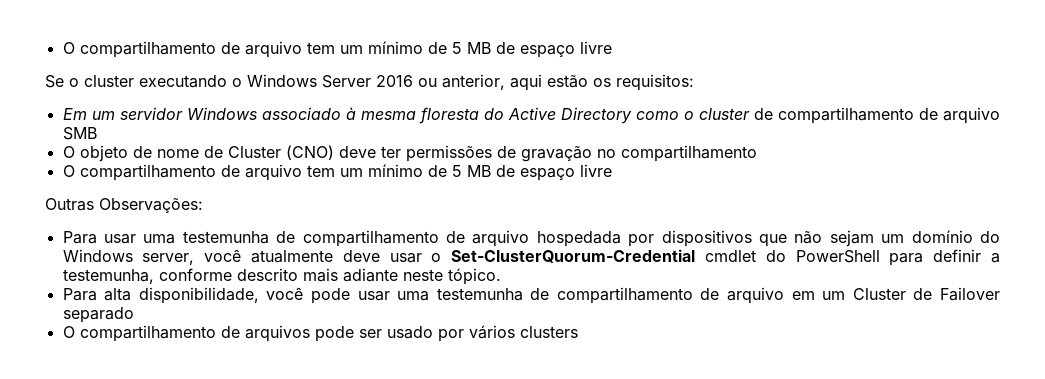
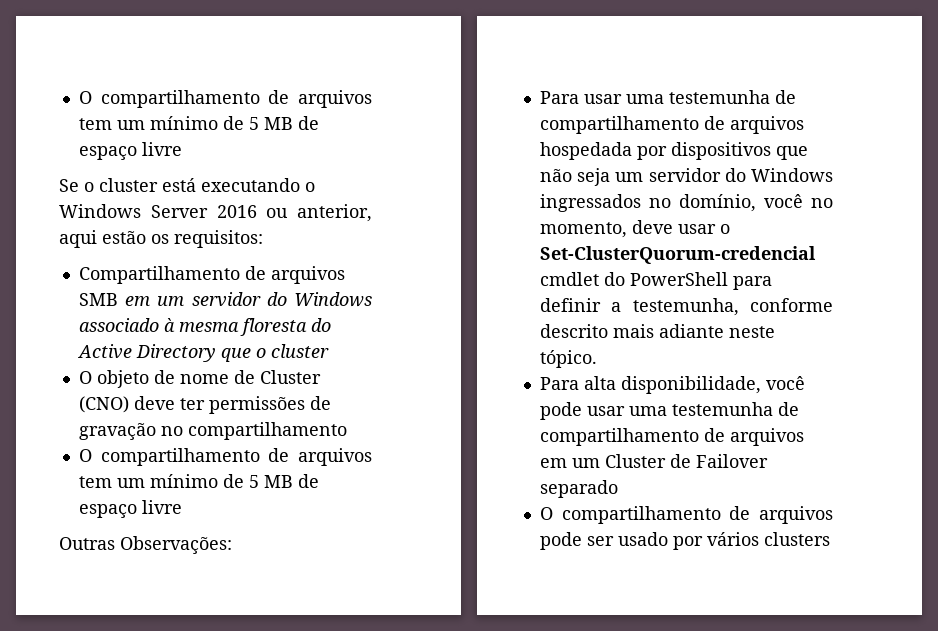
[62,41,302,58] O compartilhamento de arquivo -> [78,90,372,108] O compartilhamento de arquivos
(134, 81) none -> [162,178,196,192] está
[62,107,183,120] Em um servidor -> [78,266,345,284] [78,292,287,307] Compartilhamento de arquivos SMB em um servidor do
[635,107,1000,124] [62,127,97,140] como o cluster de compartilhamento de arquivo SMB -> [220,344,329,362] que o cluster
[244,164,302,181] arquivo -> [298,448,372,466] arquivos
[472,230,530,247] arquivo -> [729,116,804,134] arquivos
[829,230,1000,247] [62,249,333,265] sejam um domínio do Windows server, você atualmente -> [577,168,833,186] [539,194,833,212] [539,222,627,238] seja um servidor do Windows ingressados no domínio, você no momento,
[451,249,696,263] Set-ClusterQuorum-Credential -> [539,246,816,264] Set-ClusterQuorum-credencial
[727,287,785,304] arquivo -> [729,428,804,446] arquivos

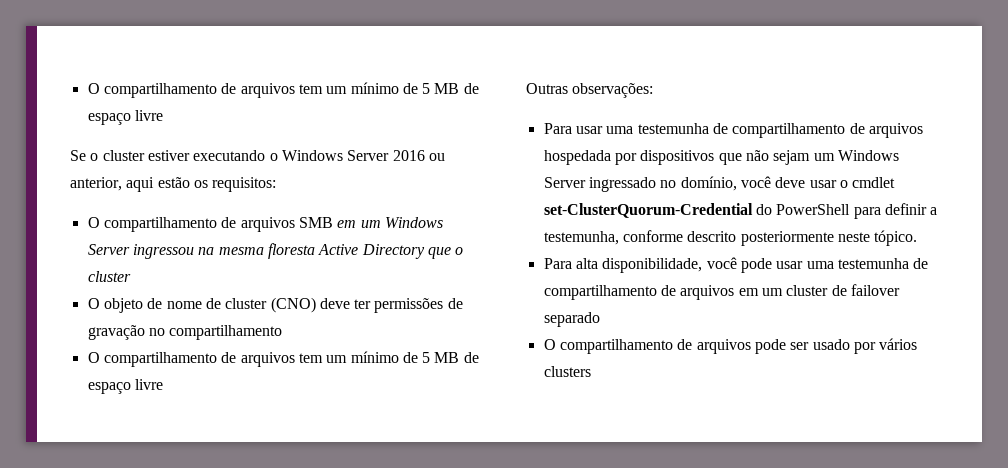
[162,178,196,192] está -> [147,150,190,161] estiver
[78,266,240,284] Compartilhamento -> [87,217,217,232] O compartilhamento
[191,292,372,307] [78,318,175,332] servidor do Windows associado à -> [384,217,443,228] [87,244,215,259] Windows Server ingressou na
[310,318,331,332] do -> (315, 251) none
[259,370,321,384] Cluster -> [225,298,268,309] cluster
[120,536,232,554] Observações: -> [572,83,654,98] observações:
[577,168,833,186] [539,194,641,212] seja um servidor do Windows ingressados -> [773,150,899,165] [543,177,656,192] sejam um Windows Server ingressado
[811,198,833,208] [539,222,627,238] no momento, -> (771, 182) none
[539,246,816,264] [539,272,599,286] Set-ClusterQuorum-credencial cmdlet -> [852,177,896,188] [543,203,753,218] cmdlet set-ClusterQuorum-Credential
[612,324,724,338] mais adiante -> [740,231,834,246] posteriormente
[604,454,768,468] Cluster de Failover -> [786,284,900,296] cluster de failover

